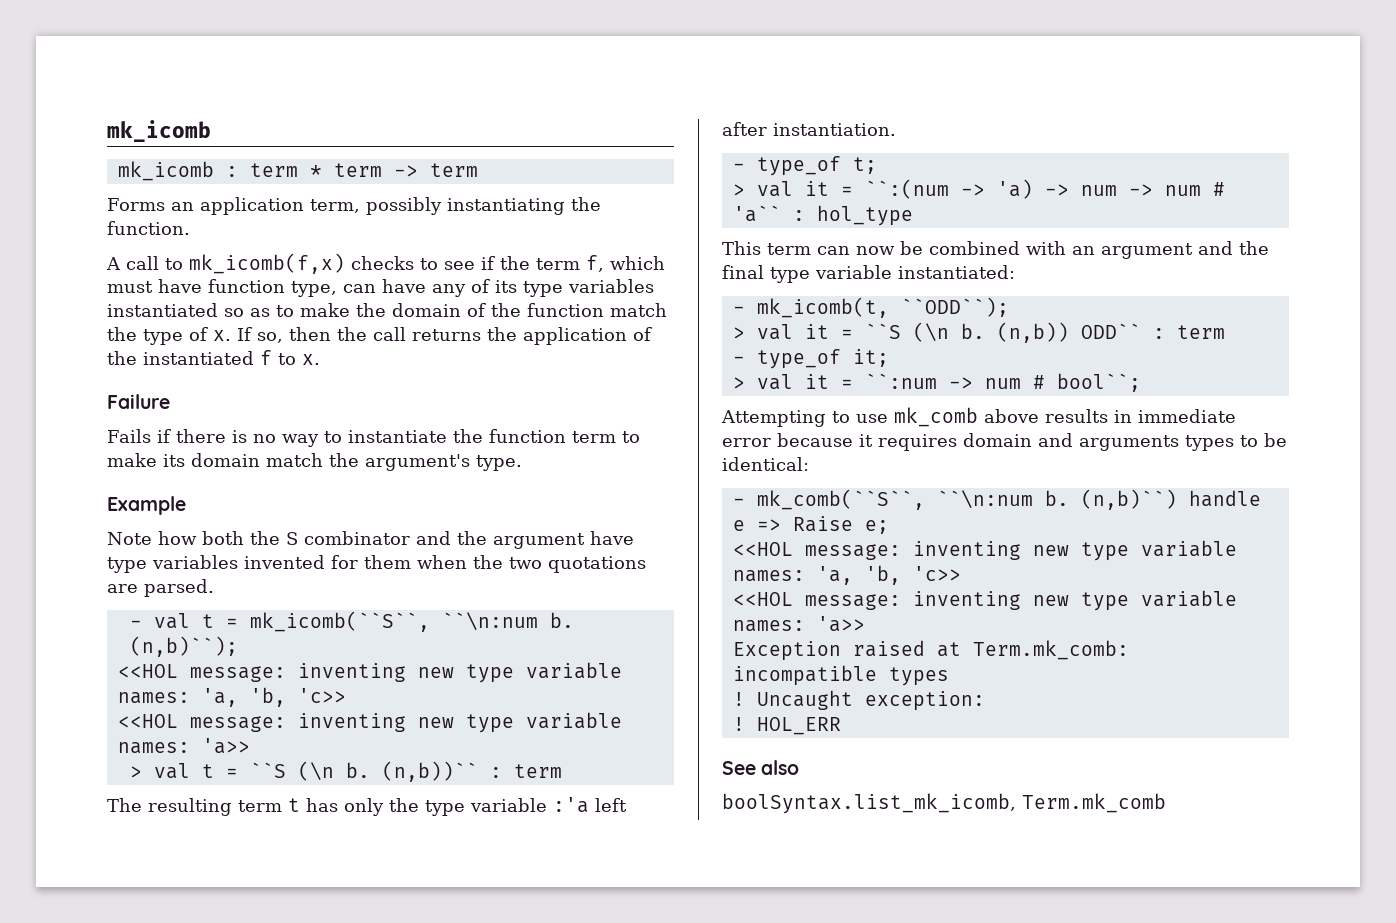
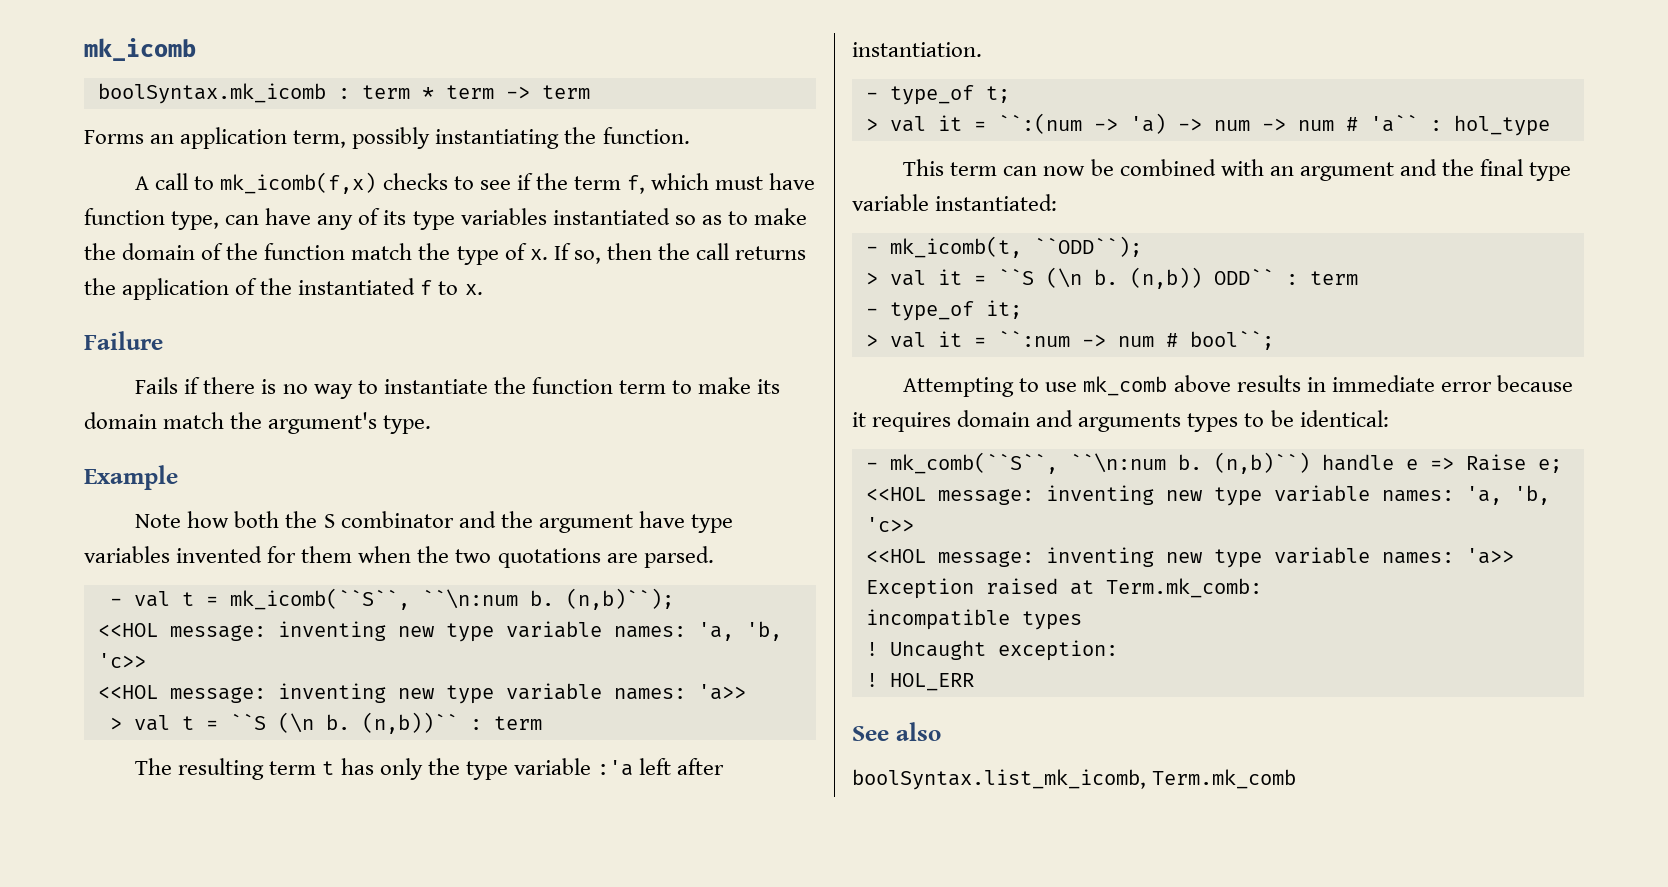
[117,161,214,181] mk_icomb -> [97,83,326,104] boolSyntax.mk_icomb

